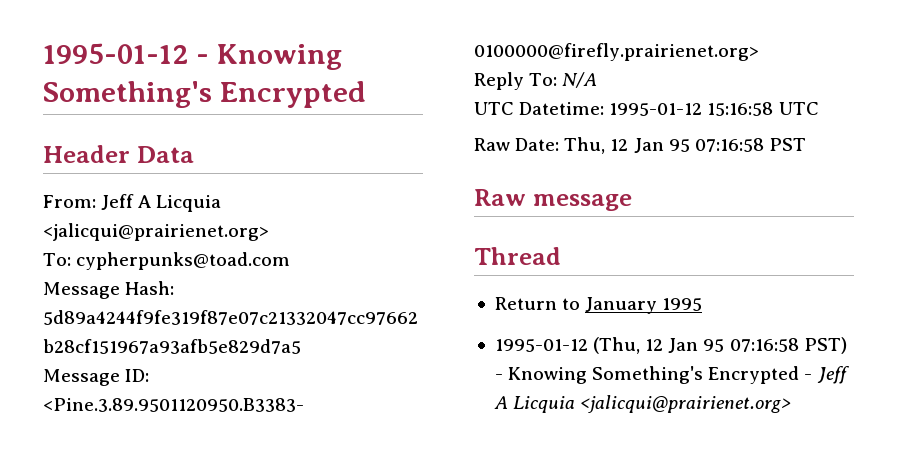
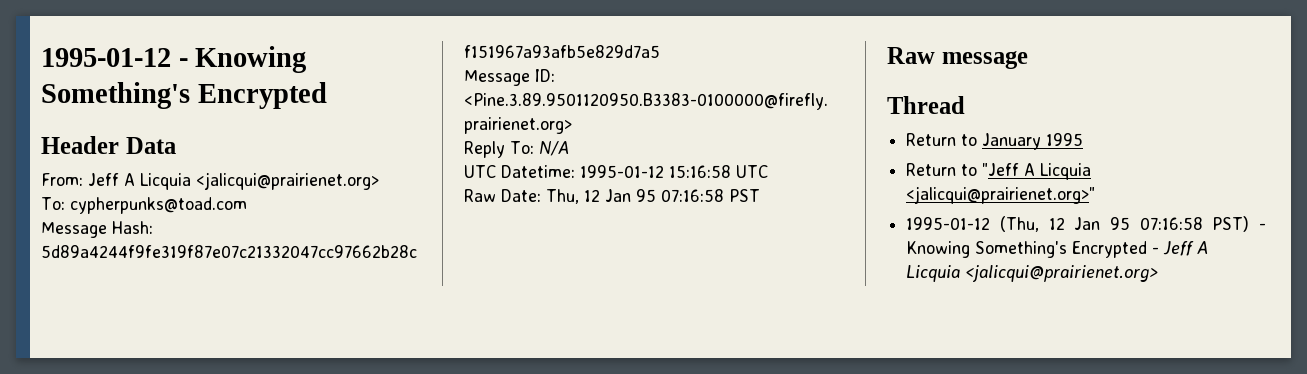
(703, 304) none -> [906,163,1092,180] [906,186,1096,204] // Return to "Jeff A Licquia <jalicqui@prairienet.org>"

